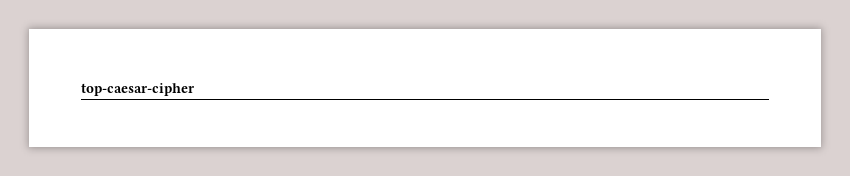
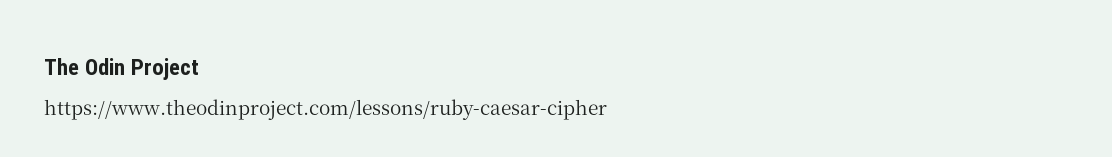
[81,83,195,96] top-caesar-cipher -> [44,58,200,80] [44,99,607,120] The Odin Project // https://www.theodinproject.com/lessons/ruby-caesar-cipher

